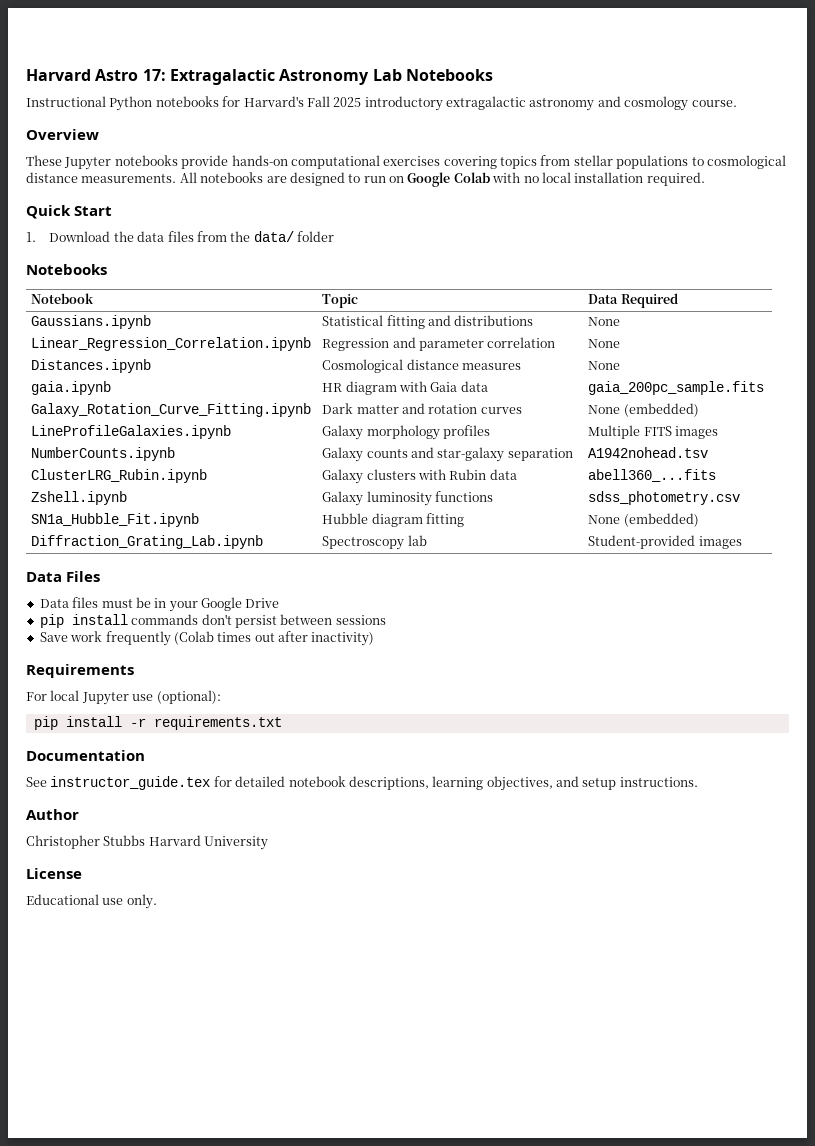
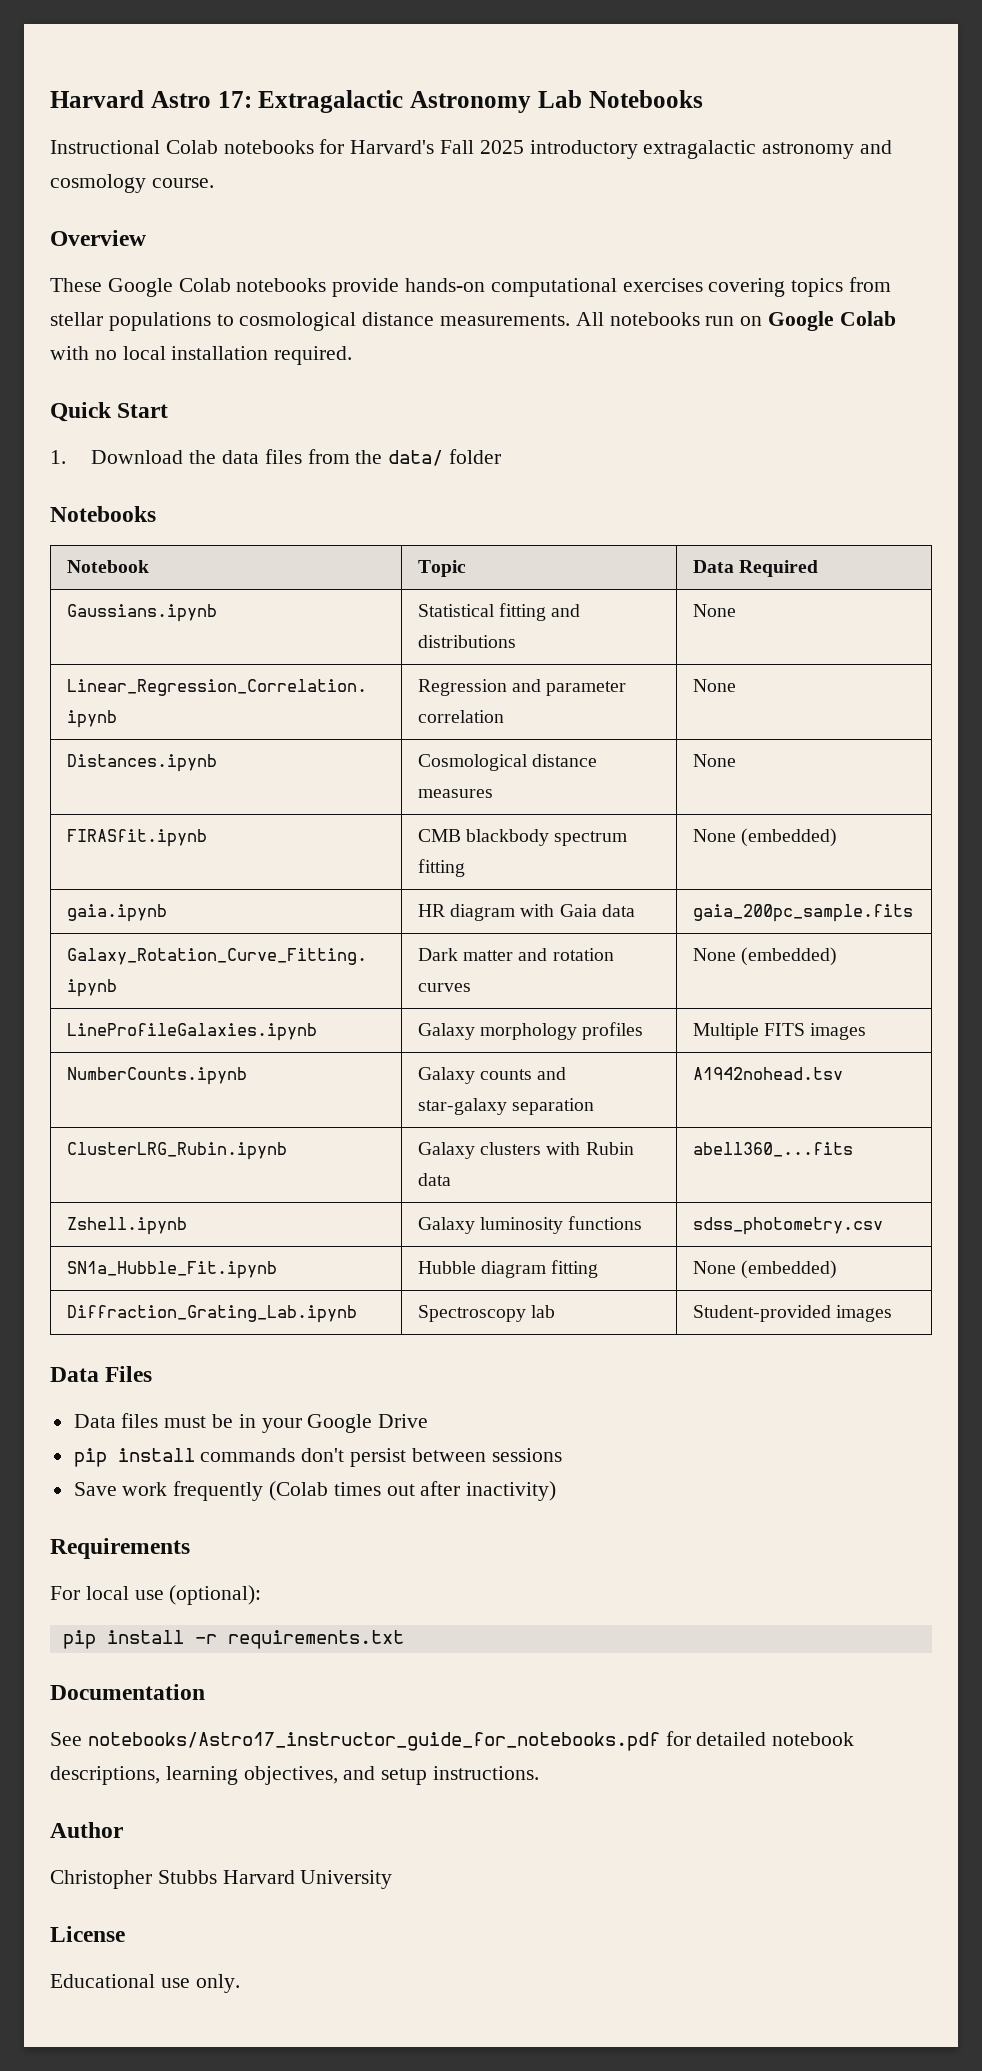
[109,96,153,111] Python -> [165,140,218,154] Colab
[64,157,112,170] Jupyter -> [107,278,231,297] Google Colab
[266,172,361,186] are designed to -> (700, 319) none
(621, 365) none -> [66,829,207,847] [417,829,628,846] [417,859,465,877] [692,828,838,847] // FIRASfit.ipynb | CMB blackbody spectrum fitting | None (embedded)
[81,692,129,705] Jupyter -> (129, 1593) none
[50,776,211,790] instructor_guide.tex -> [87,1732,660,1751] notebooks/Astro17_instructor_guide_for_notebooks.pdf

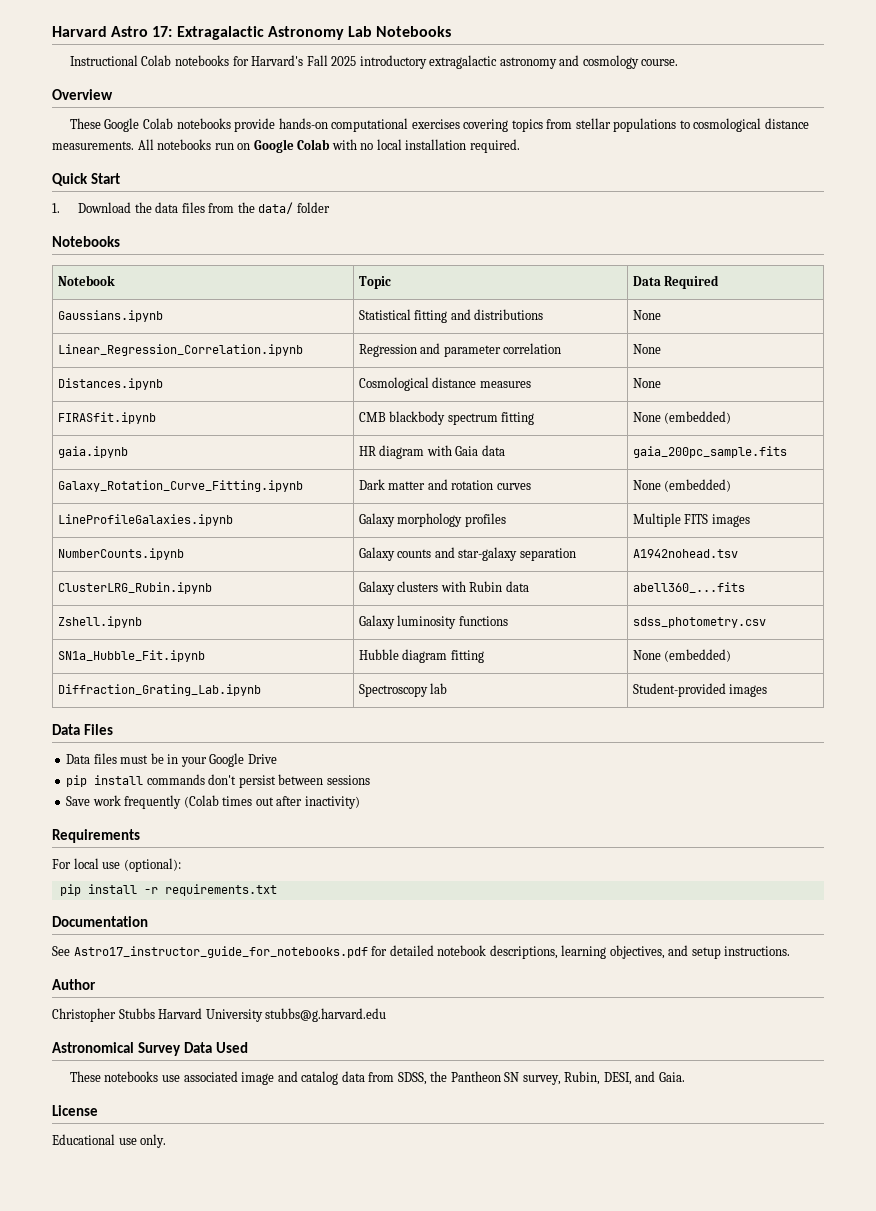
[87,1732,660,1751] notebooks/Astro17_instructor_guide_for_notebooks.pdf -> [73,946,368,958] Astro17_instructor_guide_for_notebooks.pdf
(393, 1879) none -> [265,1008,387,1022] [52,1042,249,1056] [69,1071,685,1085] stubbs@g.harvard.edu // Astronomical Survey Data Used // These notebooks use associated image and catalog data from SDSS, the Pantheon SN survey, Rubin, DESI, and Gaia.

